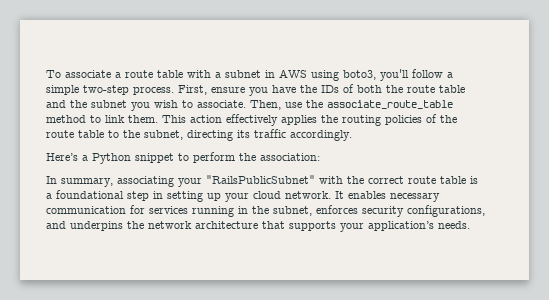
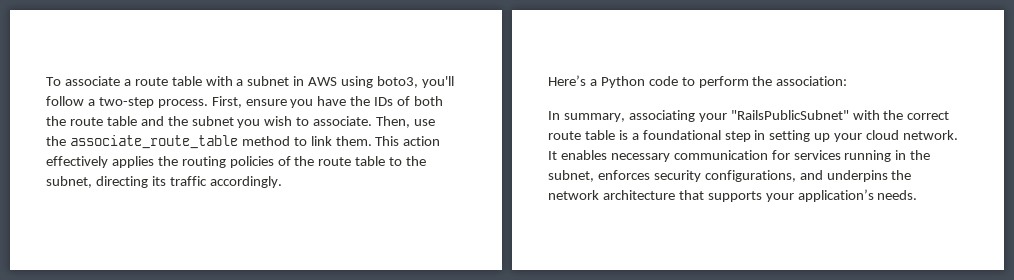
[46,85,79,95] simple -> (95, 102) none
[135,153,174,163] snippet -> [648,76,678,86] code

